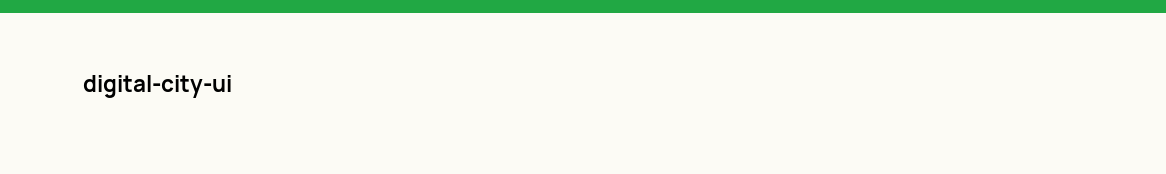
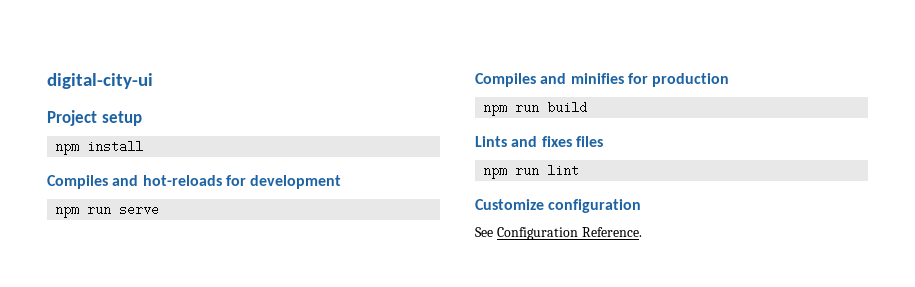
(232, 86) none -> [47,110,142,126] [55,140,144,155] [47,175,342,189] [55,203,160,218] [475,73,730,87] [483,101,588,116] [475,136,603,147] [483,165,580,179] [475,199,642,213] [475,227,642,240] // Project setup // npm install // Compiles and hot-reloads for development // npm run serve // Compiles and minifies for production // npm run build // Lints and fixes files // npm run lint // Customize configuration // See Configuration Reference.

